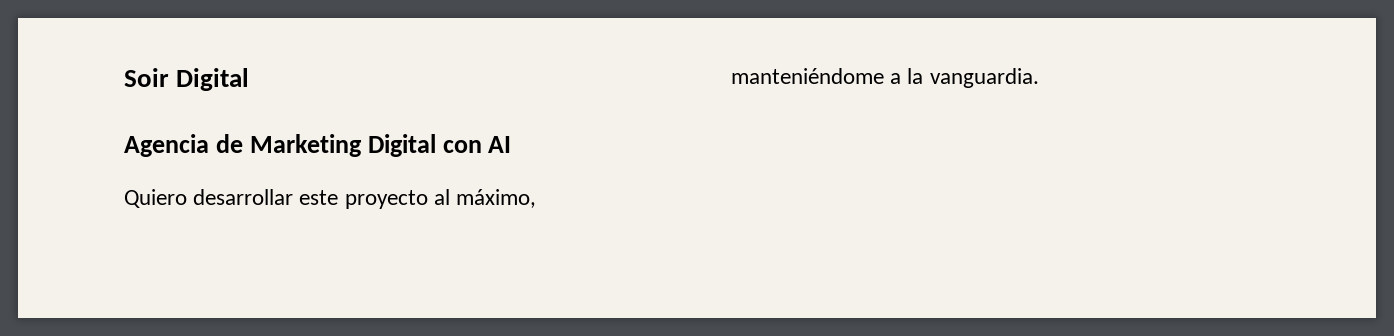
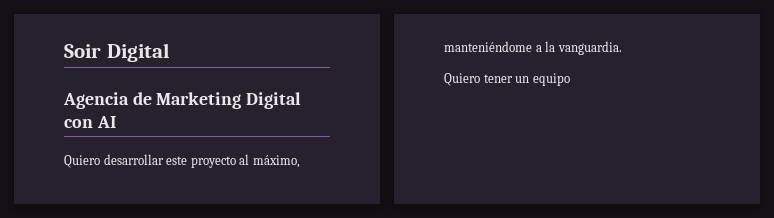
(1039, 78) none -> [444,73,570,86] // Quiero tener un equipo

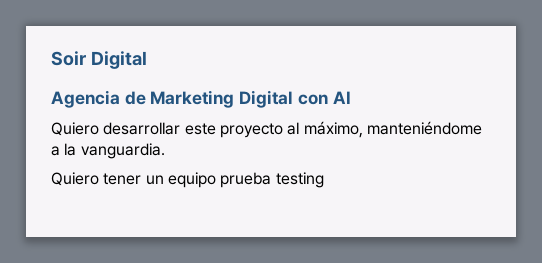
(570, 79) none -> [220,172,324,188] prueba testing

